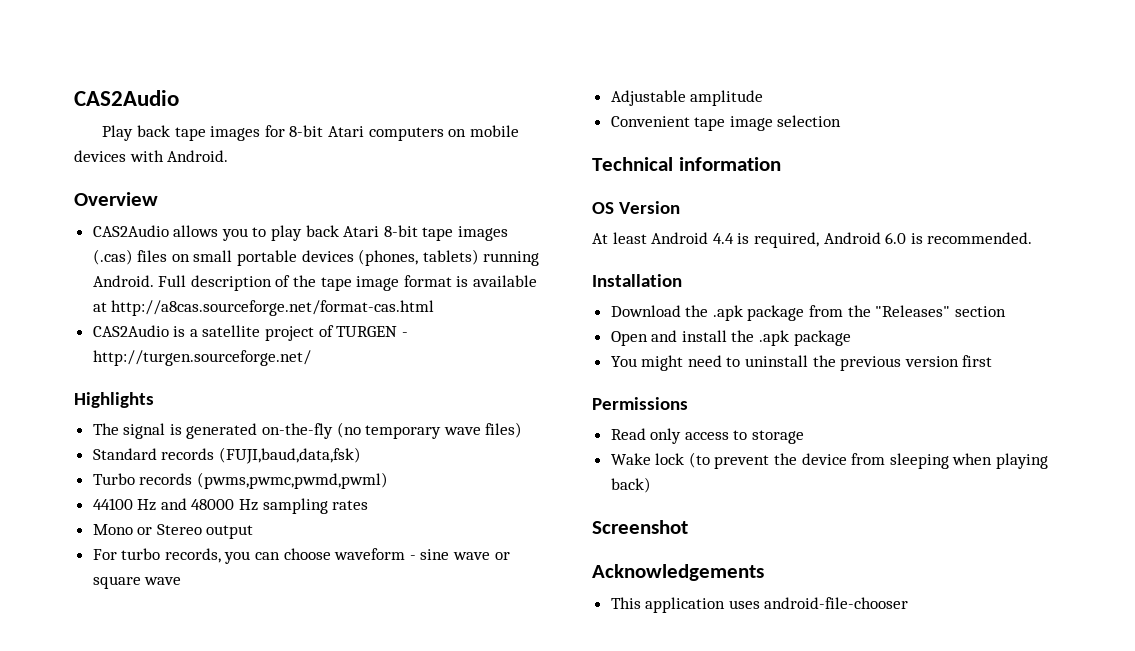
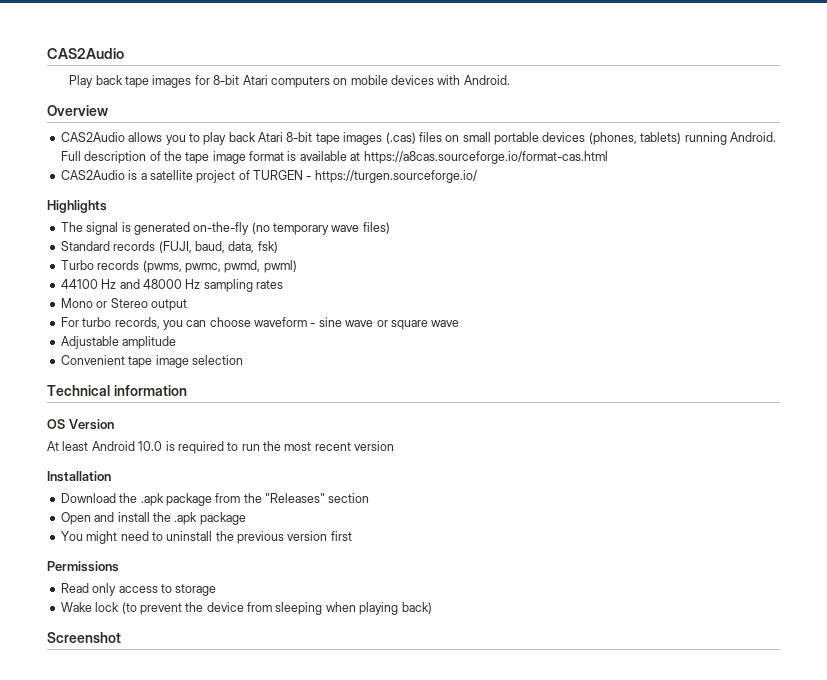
[111,300,435,316] http://a8cas.sourceforge.net/format-cas.html -> [363,151,608,164] https://a8cas.sourceforge.io/format-cas.html
[92,350,311,366] http://turgen.sourceforge.net/ -> [314,170,477,183] https://turgen.sourceforge.io/
[218,447,361,464] [92,472,388,489] (FUJI,baud,data,fsk) // Turbo records (pwms,pwmc,pwmd,pwml) -> [158,241,278,253] [60,260,297,273] (FUJI, baud, data, fsk) // Turbo records (pwms, pwmc, pwmd, pwml)
[712,232,1033,248] 4.4 is required, Android 6.0 is recommended. -> [138,441,395,454] 10.0 is required to run the most recent version
[592,564,764,581] [610,597,909,613] // Acknowledgements // This application uses android-file-chooser -> (121, 637) none

